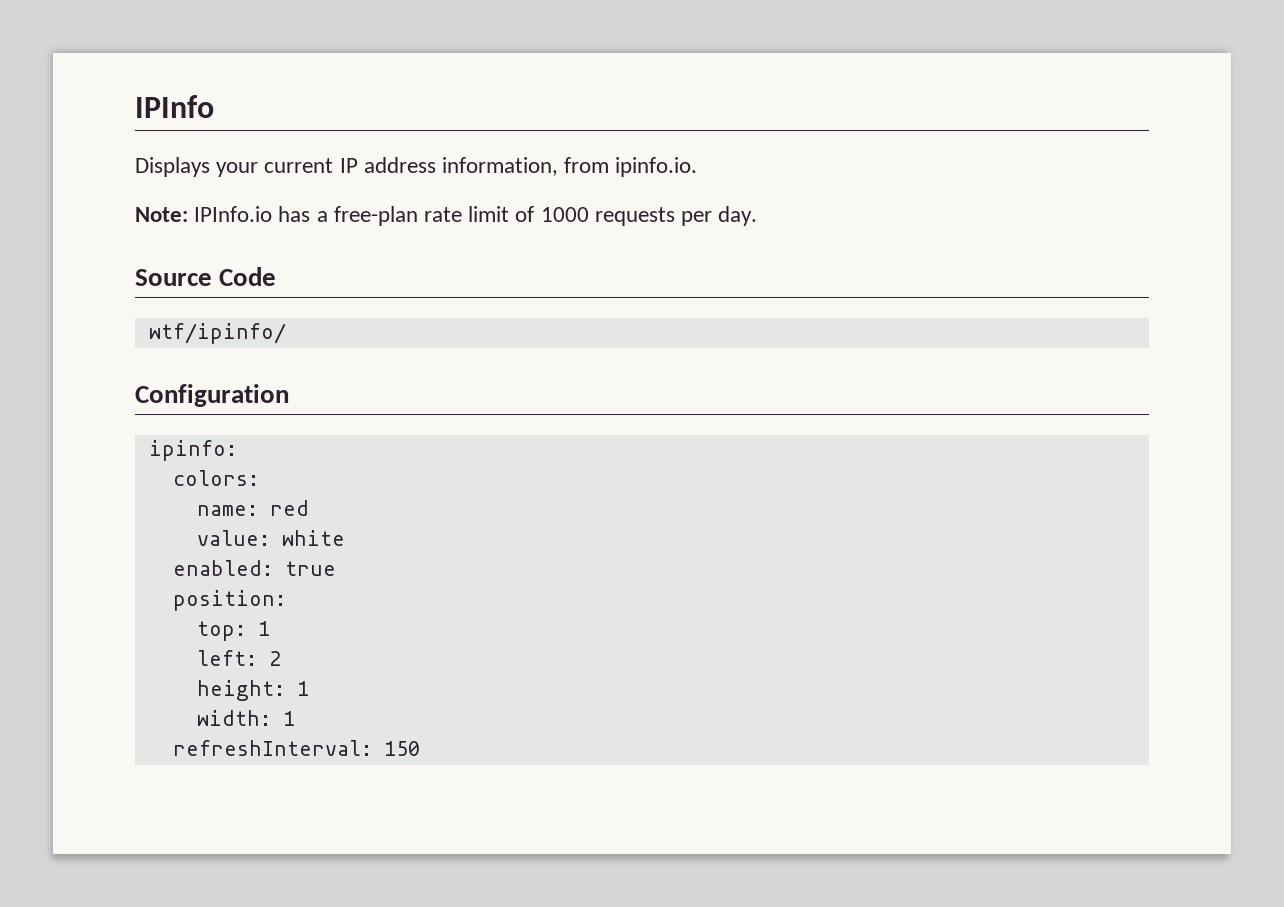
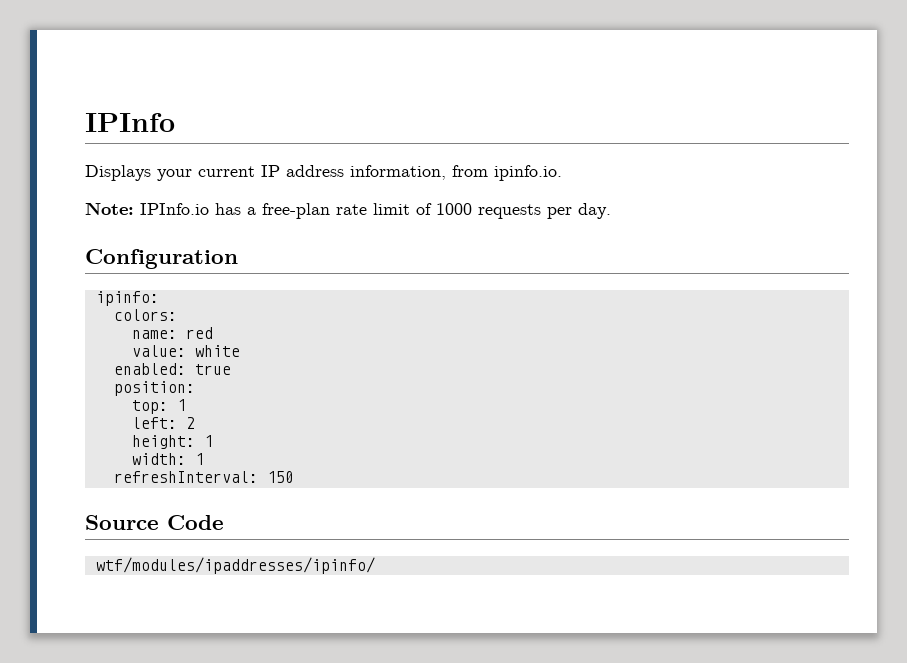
[135,267,277,286] [148,323,286,344] // Source Code // wtf/ipinfo/ -> (611, 211) none
(420, 748) none -> [85,515,224,530] [95,557,375,574] // Source Code // wtf/modules/ipaddresses/ipinfo/

